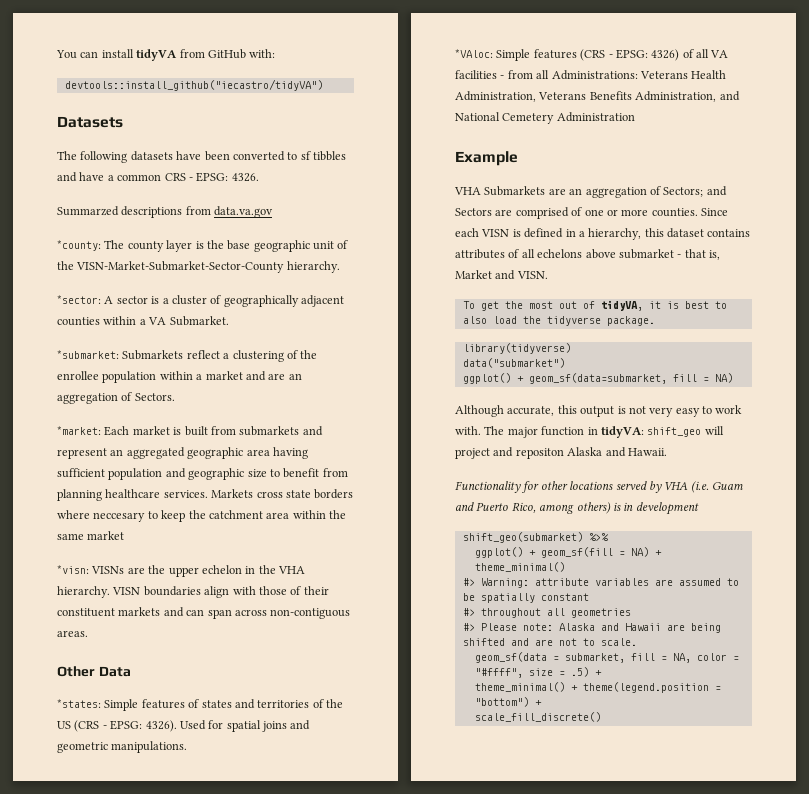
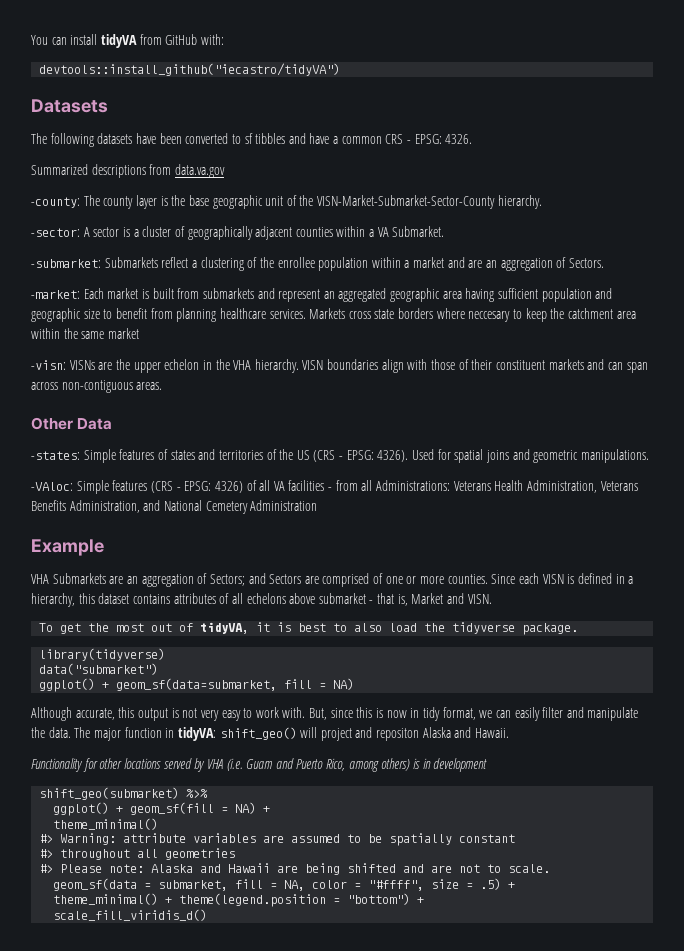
[57,206,119,216] Summarzed -> [31,164,88,175] Summarized
[57,240,101,251] *county: -> [31,197,80,208] -county:
[57,295,101,304] *sector: -> [31,228,80,237] -sector:
[57,350,119,359] *submarket: -> [31,259,101,268] -submarket:
[57,426,101,435] *market: -> [31,290,80,299] -market:
[57,565,89,574] *visn: -> [31,360,66,370] -visn:
[57,699,101,708] *states: -> [31,451,80,460] -states:
[455,49,493,58] *VAloc: -> [31,482,73,491] -VAloc:
(481, 430) none -> [309,707,639,721] [31,727,71,738] But, since this is now in tidy format, we can easily filter and manipulate the data.
[647,427,702,437] shift_geo -> [219,727,297,740] shift_geo()
[474,712,601,722] scale_fill_discrete() -> [53,909,208,921] scale_fill_viridis_d()

